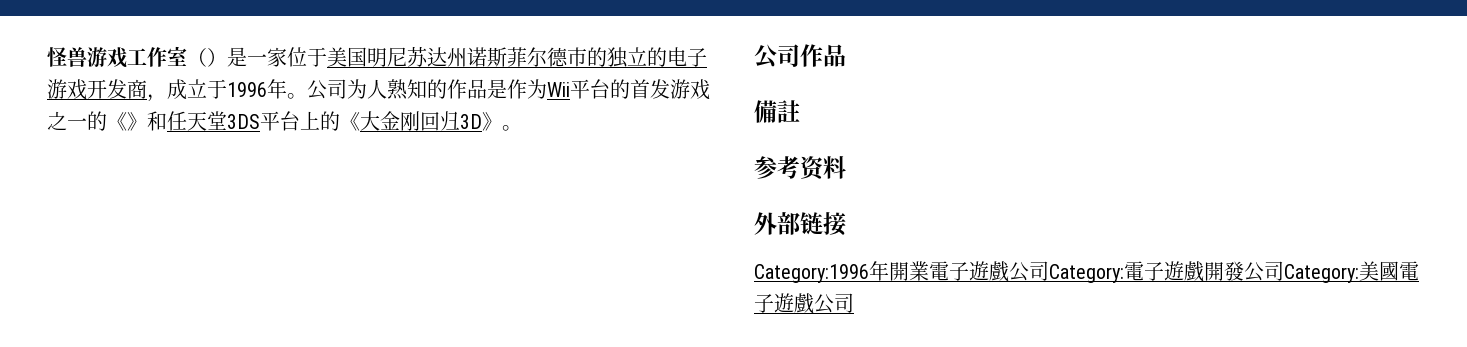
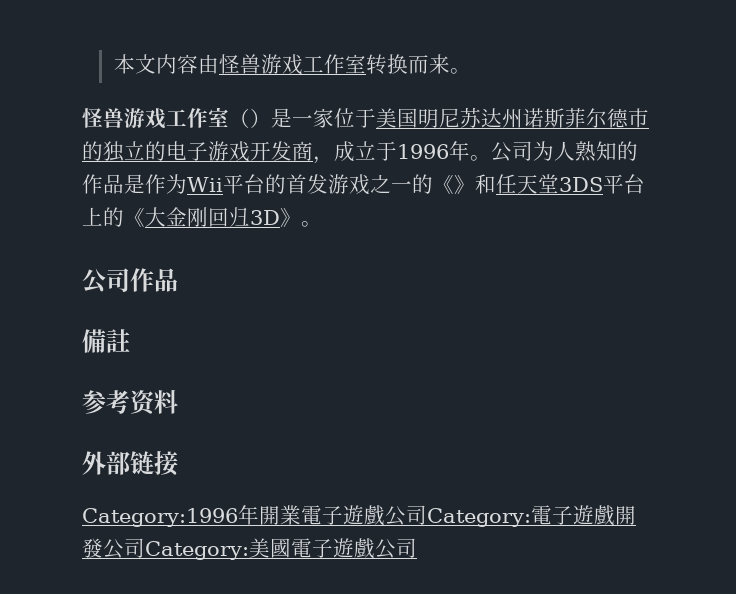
(47, 57) none -> [113,54,471,75] 本文内容由怪兽游戏工作室转换而来。 //

